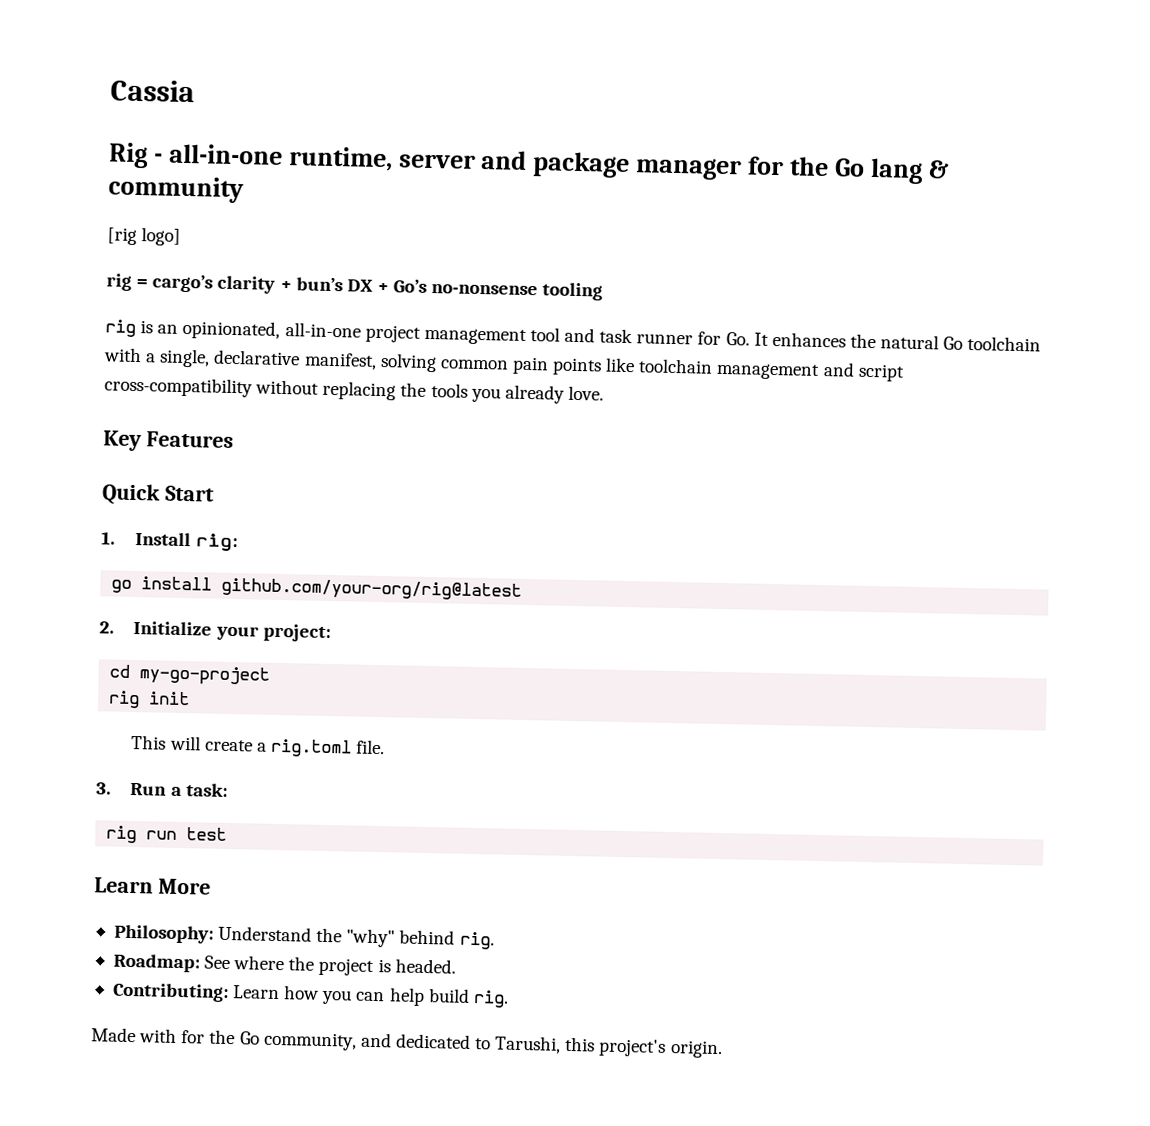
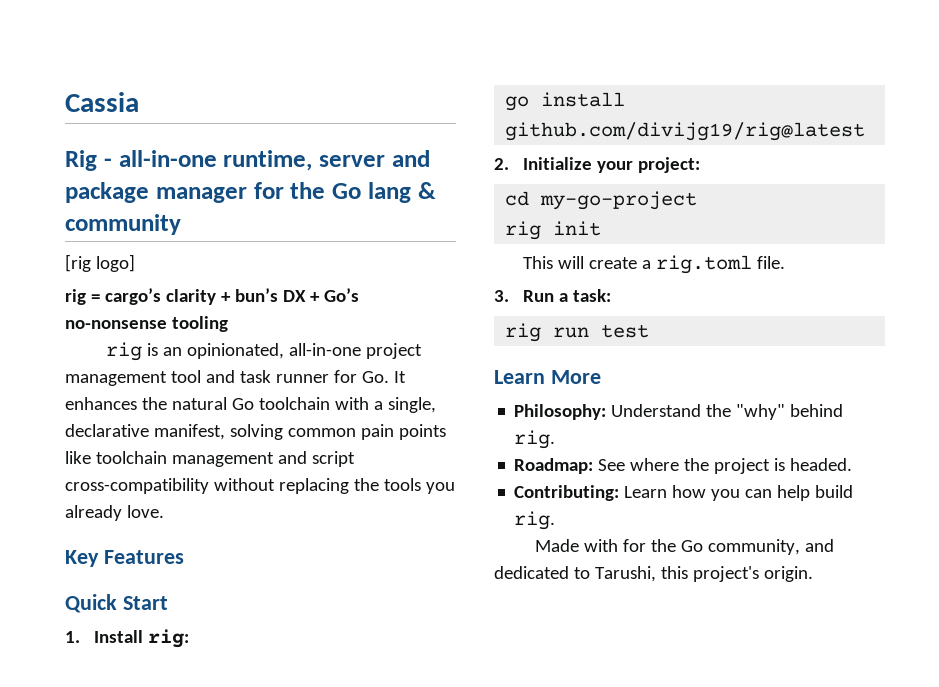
[221,577,523,601] github.com/your-org/rig@latest -> [505,122,866,141] github.com/divijg19/rig@latest

